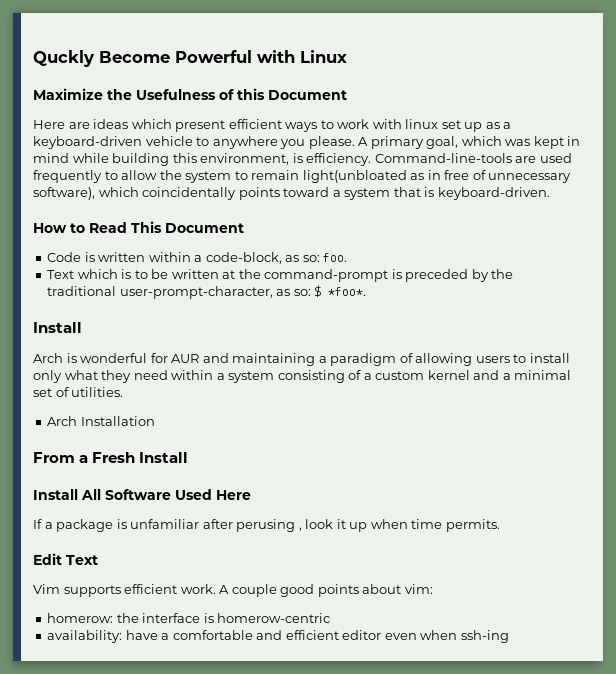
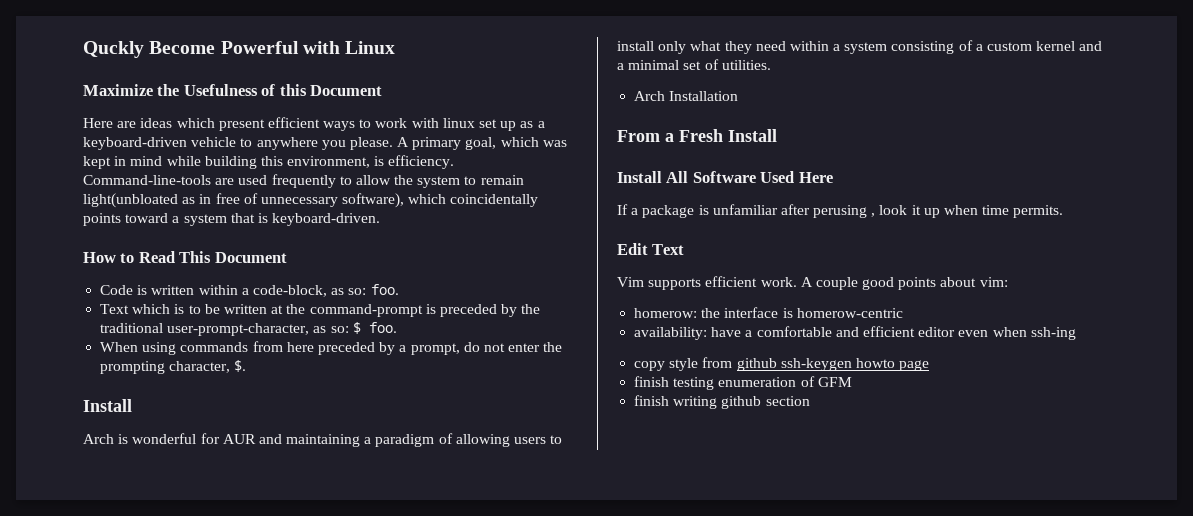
[328,287,367,296] *foo*. -> [368,322,397,333] [100,341,563,355] [100,360,247,374] foo. // When using commands from here preceded by a prompt, do not enter the prompting character, $.
(509, 636) none -> [634,357,930,371] [634,376,852,390] [634,395,810,409] // copy style from github ssh-keygen howto page // finish testing enumeration of GFM // finish writing github section

